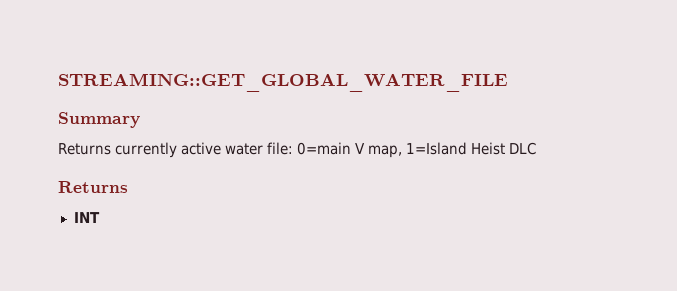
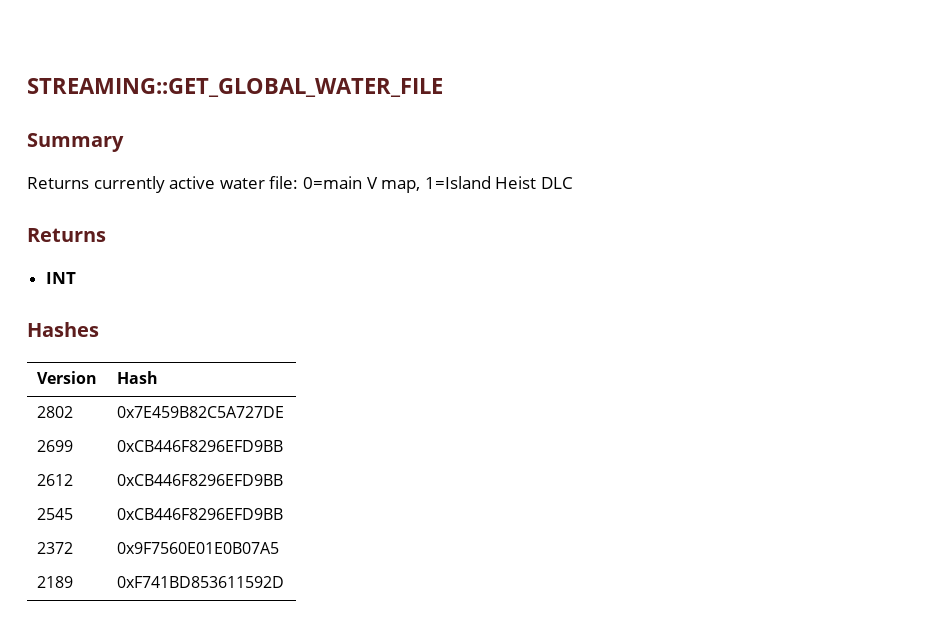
(100, 217) none -> [27,322,99,337] [36,371,97,384] [116,371,158,384] [36,406,73,418] [116,406,284,418] [36,440,73,452] [116,440,283,452] [36,474,73,486] [116,474,283,486] [36,508,73,520] [116,508,283,520] [36,542,73,554] [116,542,279,554] [36,576,73,588] [116,576,284,588] // Hashes // Version | Hash // 2802 | 0x7E459B82C5A727DE // 2699 | 0xCB446F8296EFD9BB // 2612 | 0xCB446F8296EFD9BB // 2545 | 0xCB446F8296EFD9BB // 2372 | 0x9F7560E01E0B07A5 // 2189 | 0xF741BD853611592D

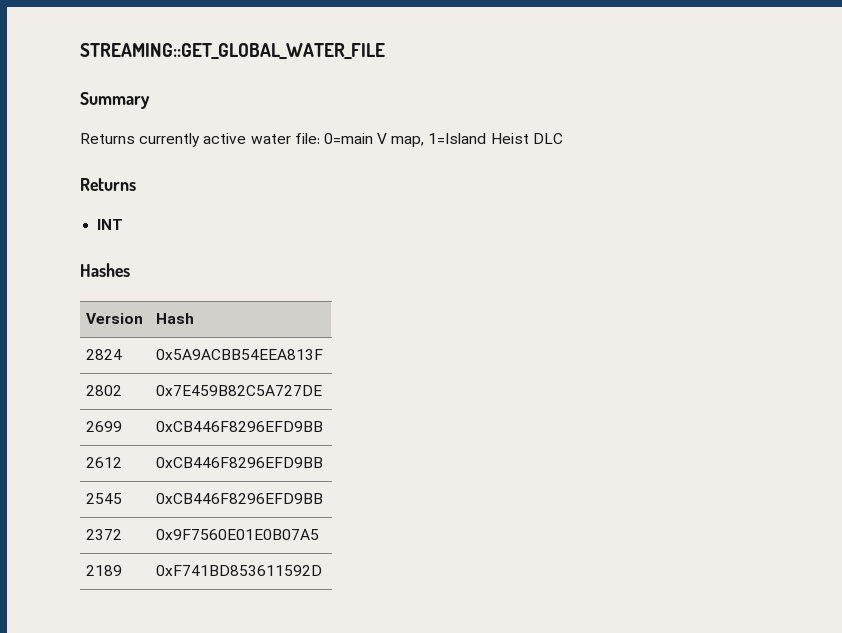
(158, 377) none -> [86,349,123,360] [156,349,324,360] // 2824 | 0x5A9ACBB54EEA813F

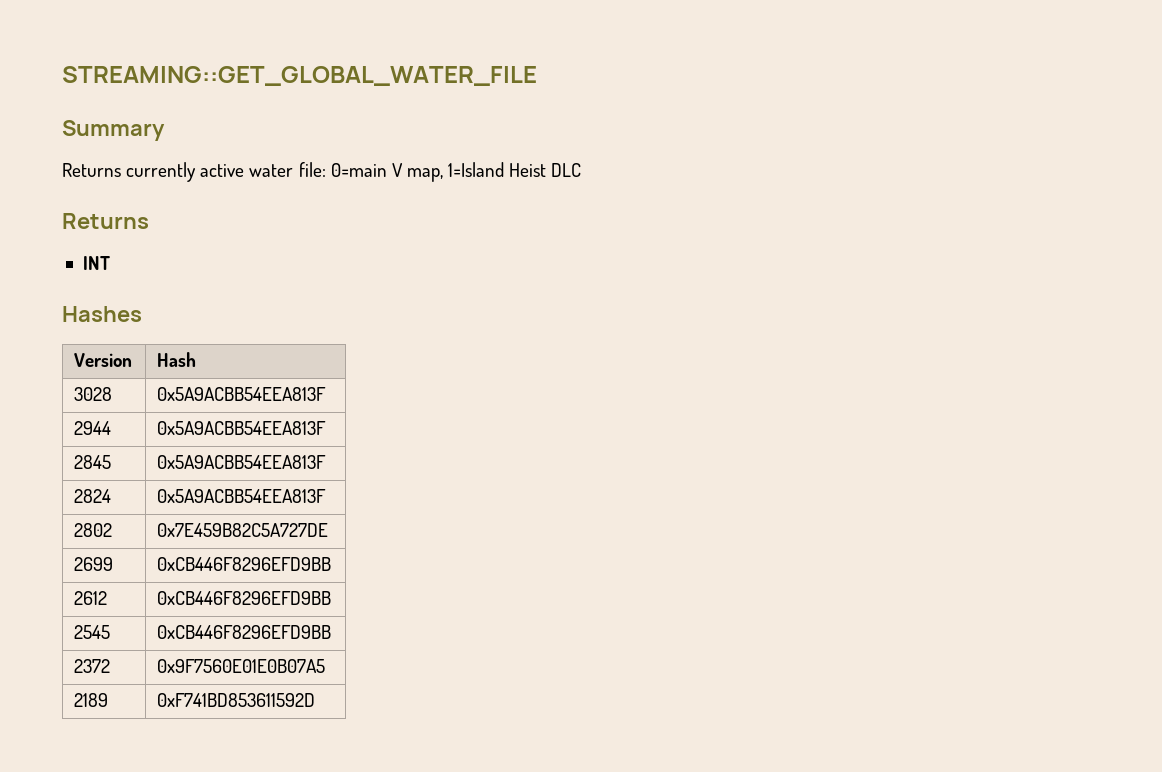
(195, 318) none -> [74,387,113,401] [157,387,327,401] [74,421,112,435] [157,421,327,435] [74,455,112,469] [157,455,327,469] // 3028 | 0x5A9ACBB54EEA813F // 2944 | 0x5A9ACBB54EEA813F // 2845 | 0x5A9ACBB54EEA813F

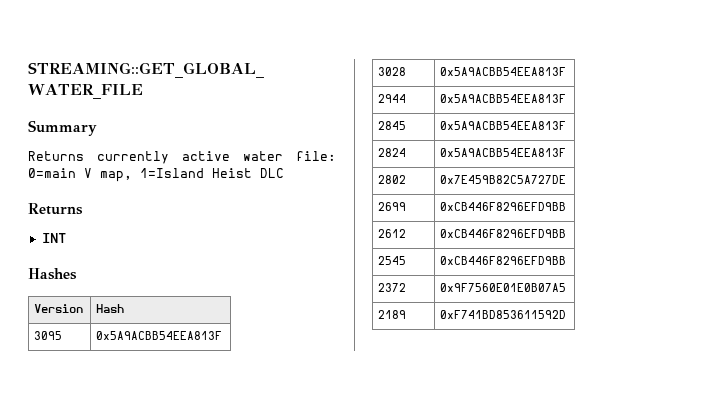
(197, 359) none -> [34,331,63,340] [96,331,223,340] // 3095 | 0x5A9ACBB54EEA813F

